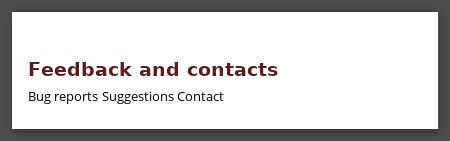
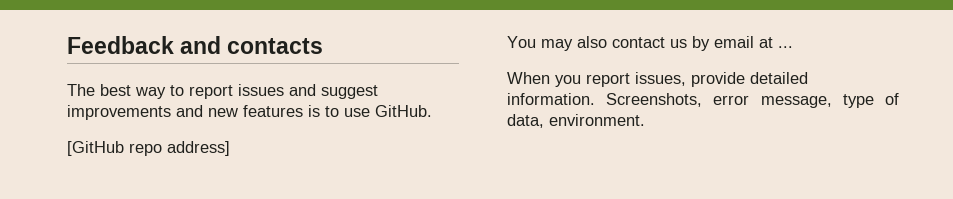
[28,91,225,104] Bug reports Suggestions Contact -> [67,84,378,99] [67,105,432,120] [67,141,230,156] [507,36,793,51] [507,72,808,87] [507,93,899,108] [507,114,645,128] The best way to report issues and suggest improvements and new features is to use GitHub. // [GitHub repo address] // You may also contact us by email at ... // When you report issues, provide detailed information. Screenshots, error message, type of data, environment.

